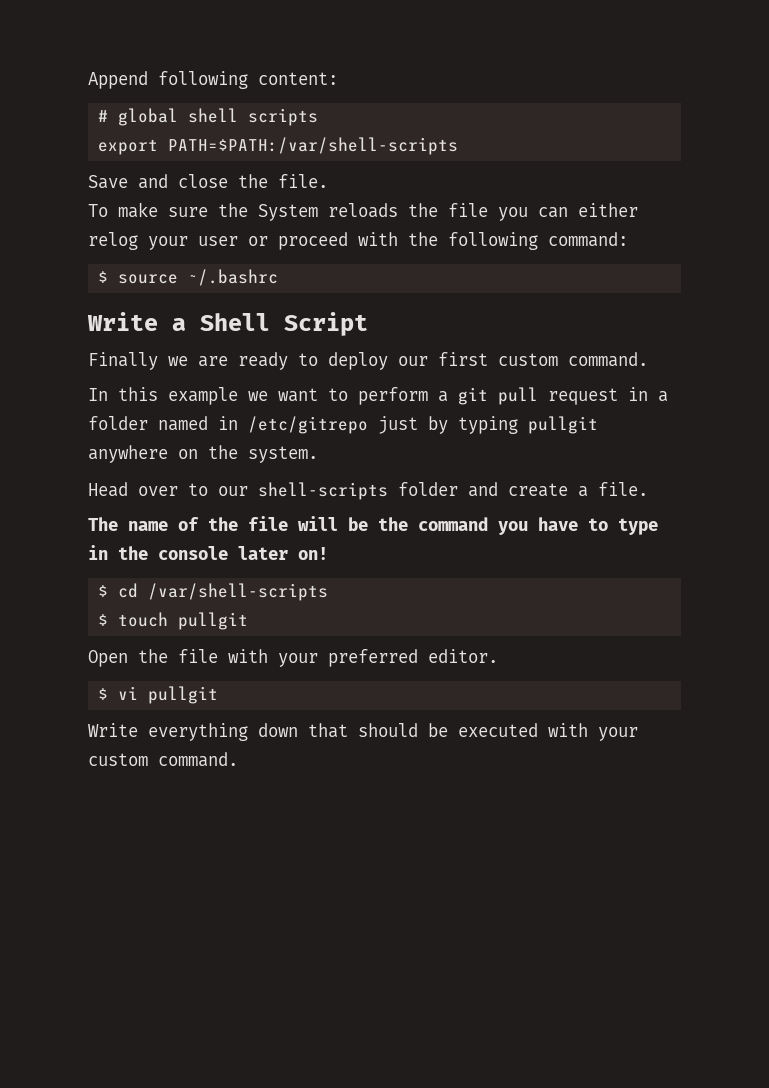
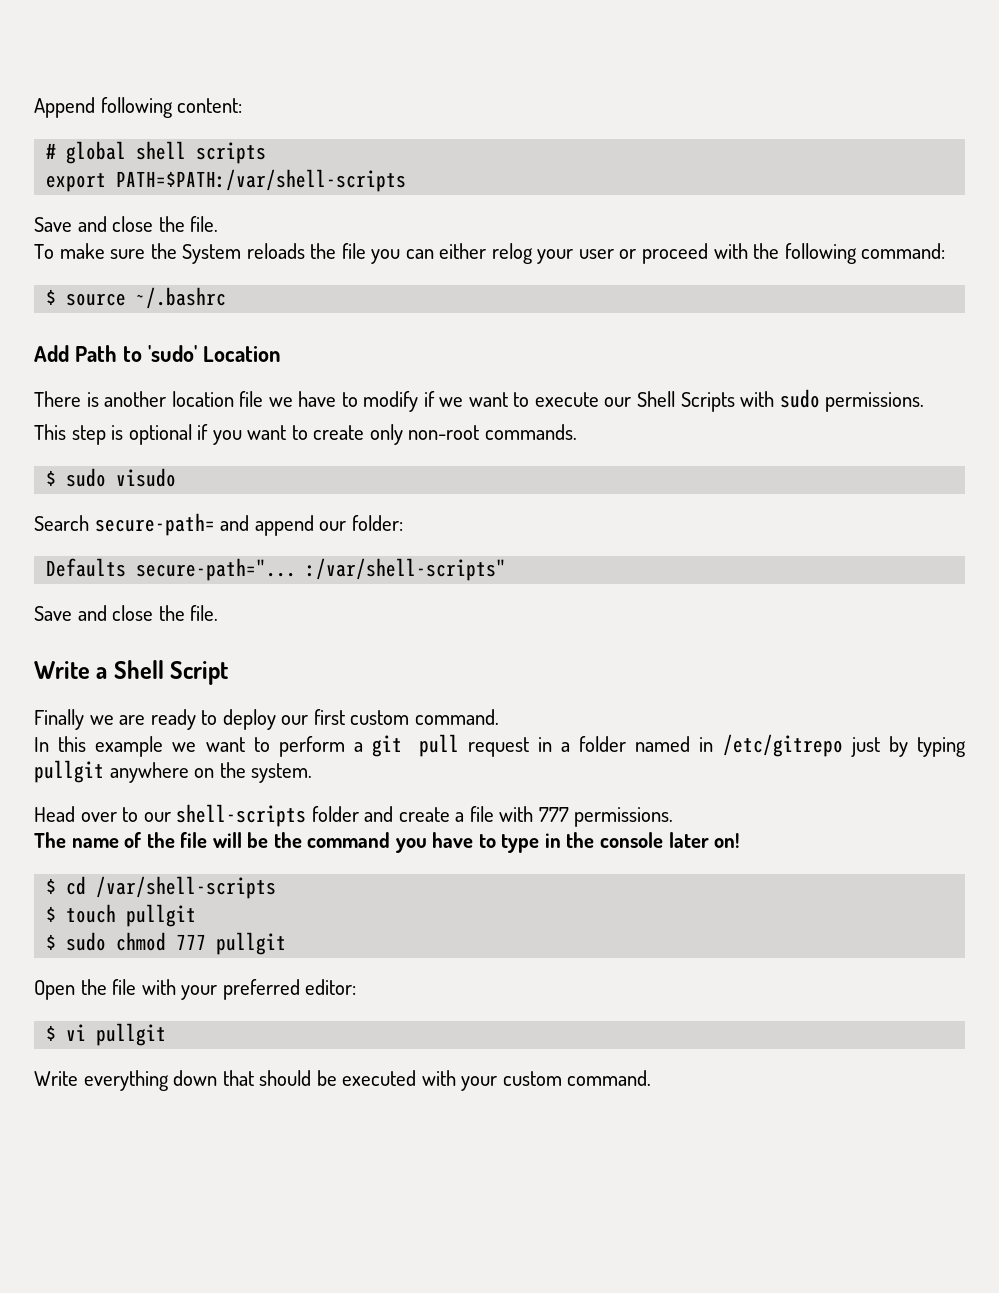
(279, 277) none -> [34,345,281,362] [34,389,925,412] [34,424,577,445] [46,468,177,487] [34,513,403,536] [46,558,507,581] [34,605,219,621] // Add Path to 'sudo' Location // There is another location file we have to modify if we want to execute our Shell Scripts with sudo permissions. // This step is optional if you want to create only non-root commands. // $ sudo visudo // Search secure-path= and append our folder: // Defaults secure-path="... :/var/shell-scripts" // Save and close the file.
[598,482,648,496] file. -> [469,806,674,827] file with 777 permissions.
(249, 621) none -> [46,932,287,955] // $ sudo chmod 777 pullgit
[428,649,498,663] editor. -> [305,979,357,995] editor:

